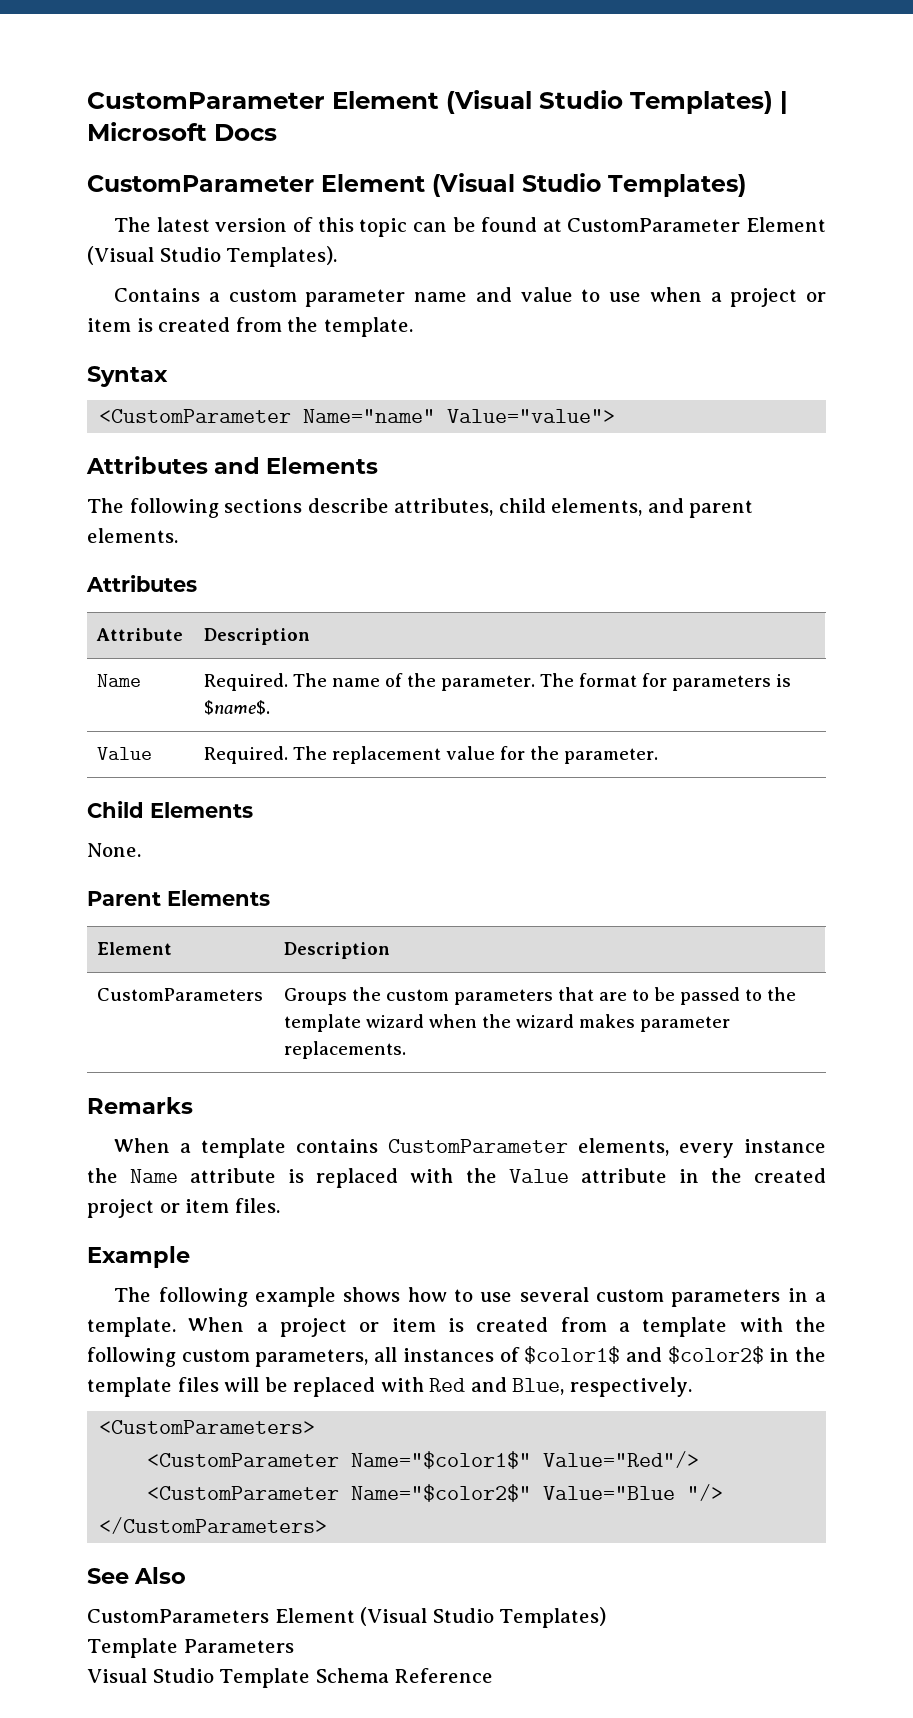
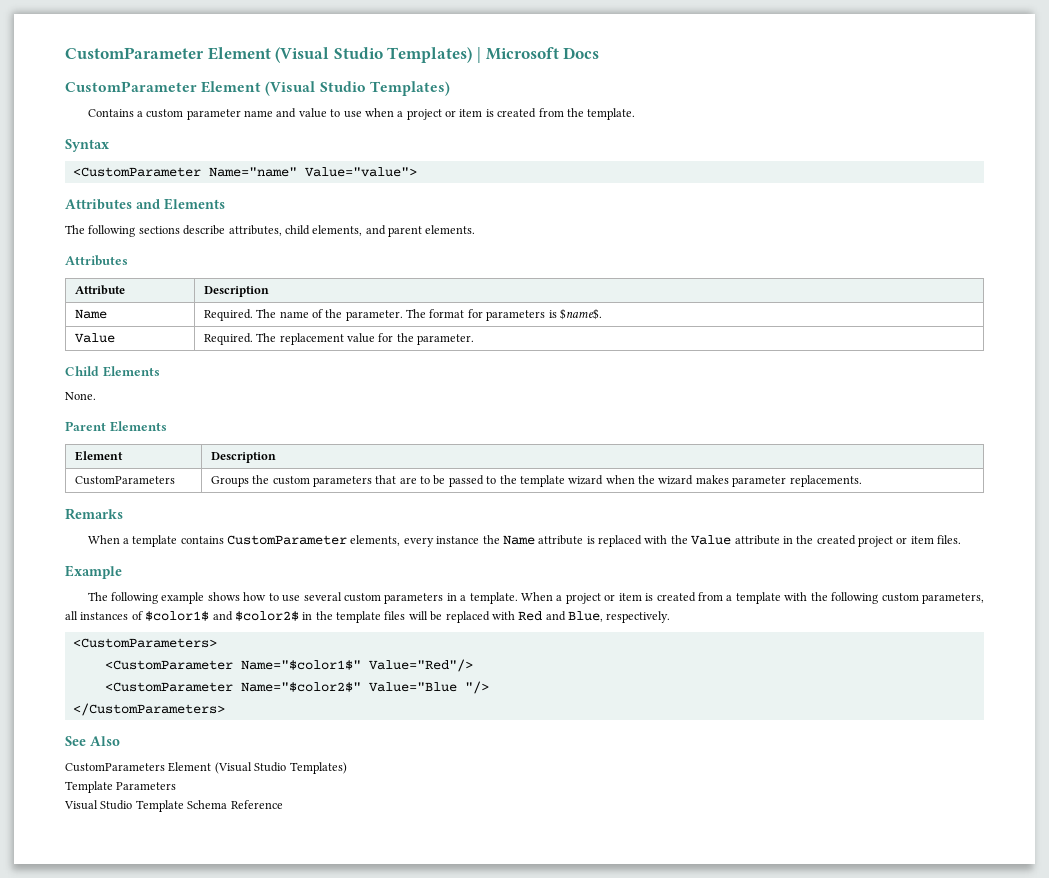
[114,217,826,237] [87,246,338,267] // The latest version of this topic can be found at CustomParameter Element (Visual Studio Templates). -> (450, 88) none

